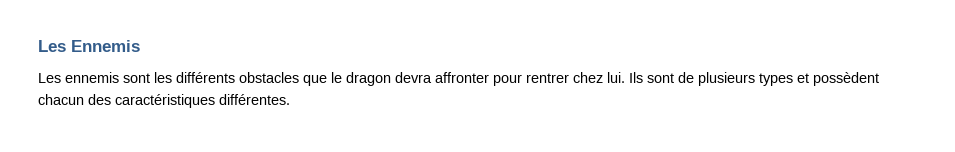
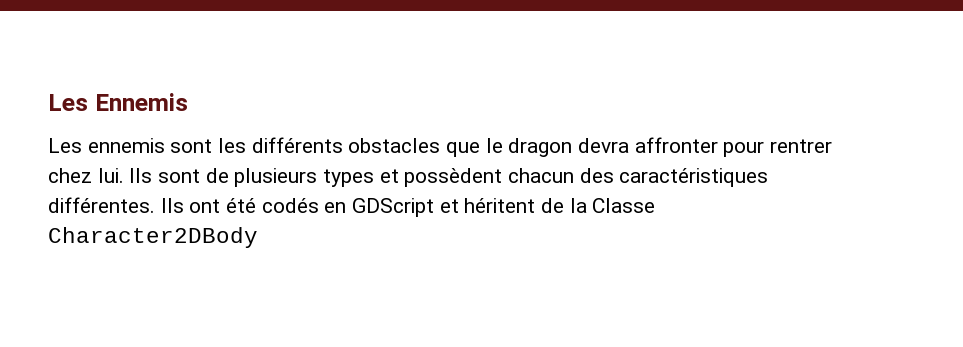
(290, 99) none -> [160,198,656,217] [48,227,258,248] Ils ont été codés en GDScript et héritent de la Classe Character2DBody

